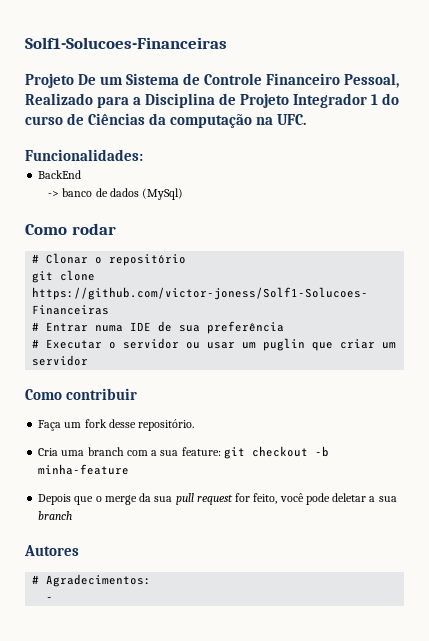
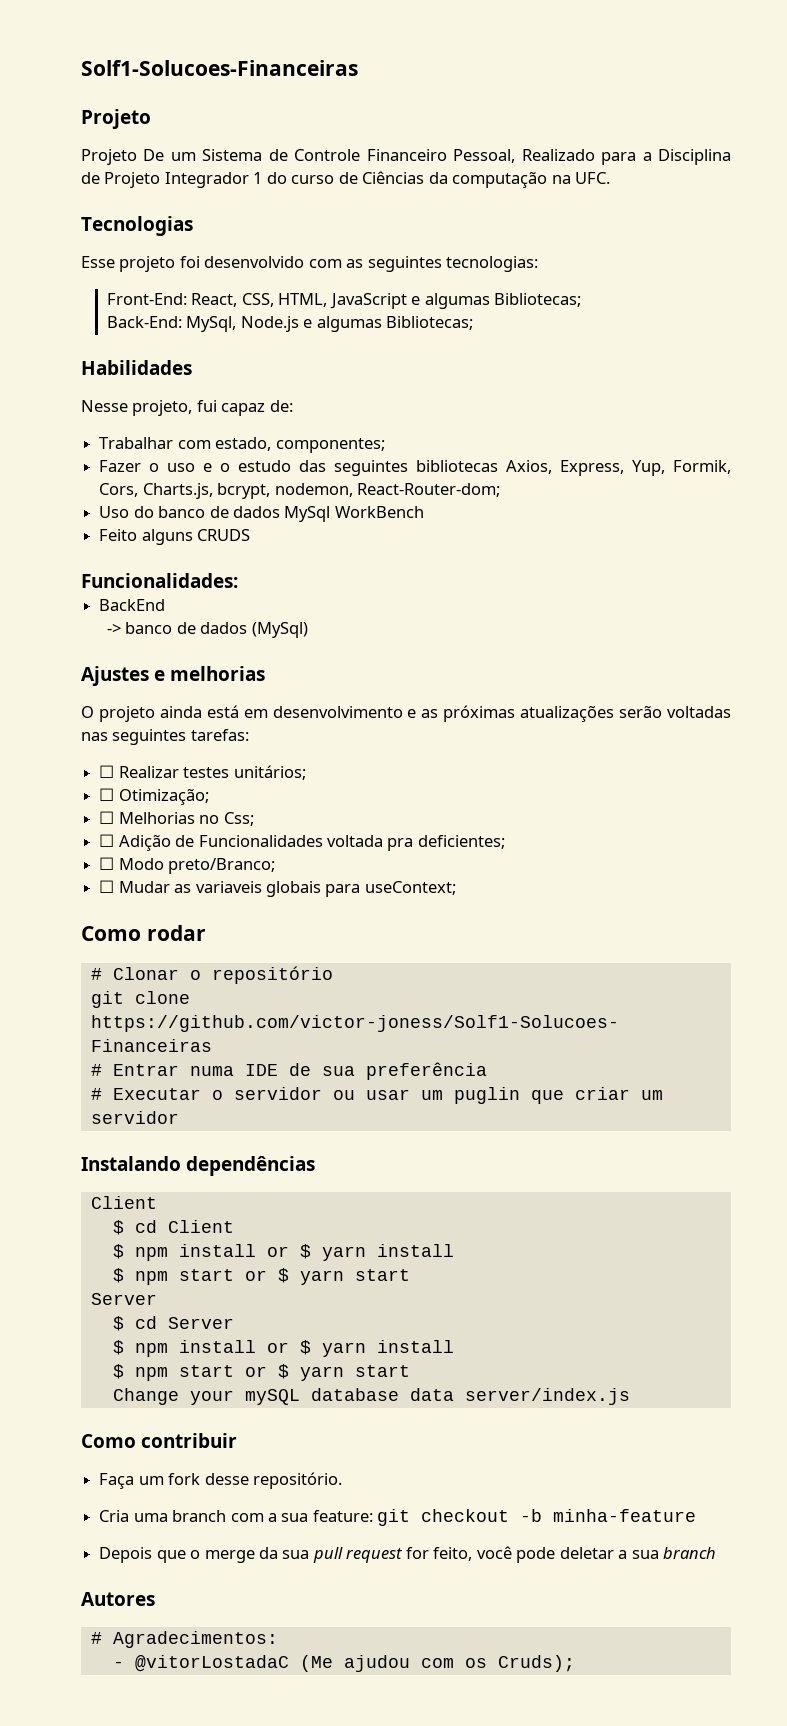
(74, 80) none -> [81,149,137,165] // Projeto
(307, 119) none -> [81,216,193,236] [81,256,539,272] [106,293,582,309] [106,316,474,332] [81,360,192,375] [81,400,293,416] [99,437,385,453] [99,460,731,476] [99,483,500,499] [99,506,424,522] [99,529,251,545] // Tecnologias // Esse projeto foi desenvolvido com as seguintes tecnologias: // Front-End: React, CSS, HTML, JavaScript e algumas Bibliotecas; // Back-End: MySql, Node.js e algumas Bibliotecas; // Habilidades // Nesse projeto, fui capaz de: // Trabalhar com estado, componentes; // Fazer o uso e o estudo das seguintes bibliotecas Axios, Express, Yup, Formik, Cors, Charts.js, bcrypt, nodemon, React-Router-dom; // Uso do banco de dados MySql WorkBench // Feito alguns CRUDS
(184, 194) none -> [81,666,266,686] [81,705,731,722] [81,729,249,745] [99,765,306,780] [99,788,209,805] [99,811,254,826] [99,834,505,851] [99,857,276,874] [99,880,456,897] // Ajustes e melhorias // O projeto ainda está em desenvolvimento e as próximas atualizações serão voltadas nas seguintes tarefas: // ☐ Realizar testes unitários; // ☐ Otimização; // ☐ Melhorias no Css; // ☐ Adição de Funcionalidades voltada pra deficientes; // ☐ Modo preto/Branco; // ☐ Mudar as variaveis globais para useContext;
(89, 360) none -> [81,1156,316,1176] [90,1196,157,1209] [112,1220,234,1235] [112,1244,454,1261] [112,1268,410,1285] [90,1293,157,1305] [112,1316,234,1331] [112,1340,454,1357] [112,1364,410,1381] [112,1388,630,1405] // Instalando dependências // Client // $ cd Client // $ npm install or $ yarn install // $ npm start or $ yarn start // Server // $ cd Server // $ npm install or $ yarn install // $ npm start or $ yarn start // Change your mySQL database data server/index.js
(54, 599) none -> [134,1655,575,1672] @vitorLostadaC (Me ajudou com os Cruds);

